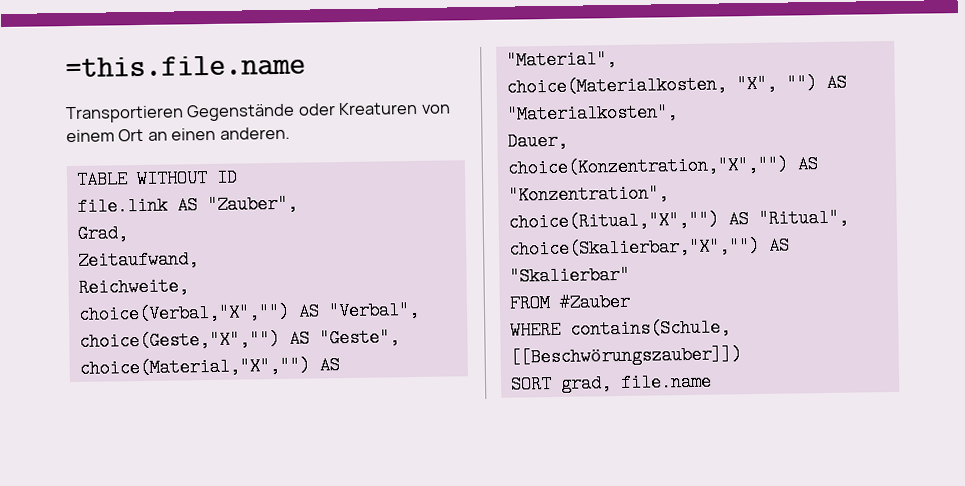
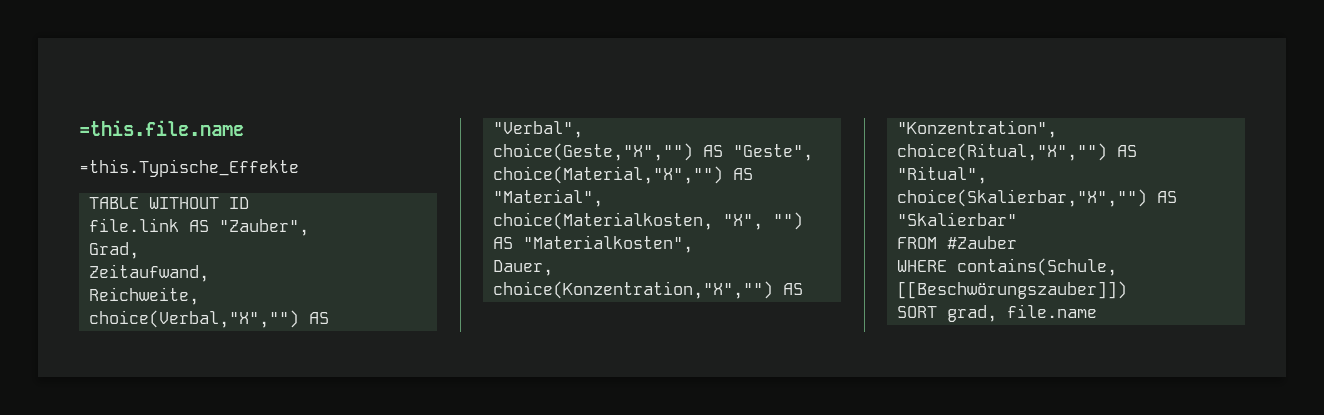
[65,101,451,124] [66,126,290,143] Transportieren Gegenstände oder Kreaturen von einem Ort an einen anderen. -> [79,159,299,177] =this.Typische_Effekte

